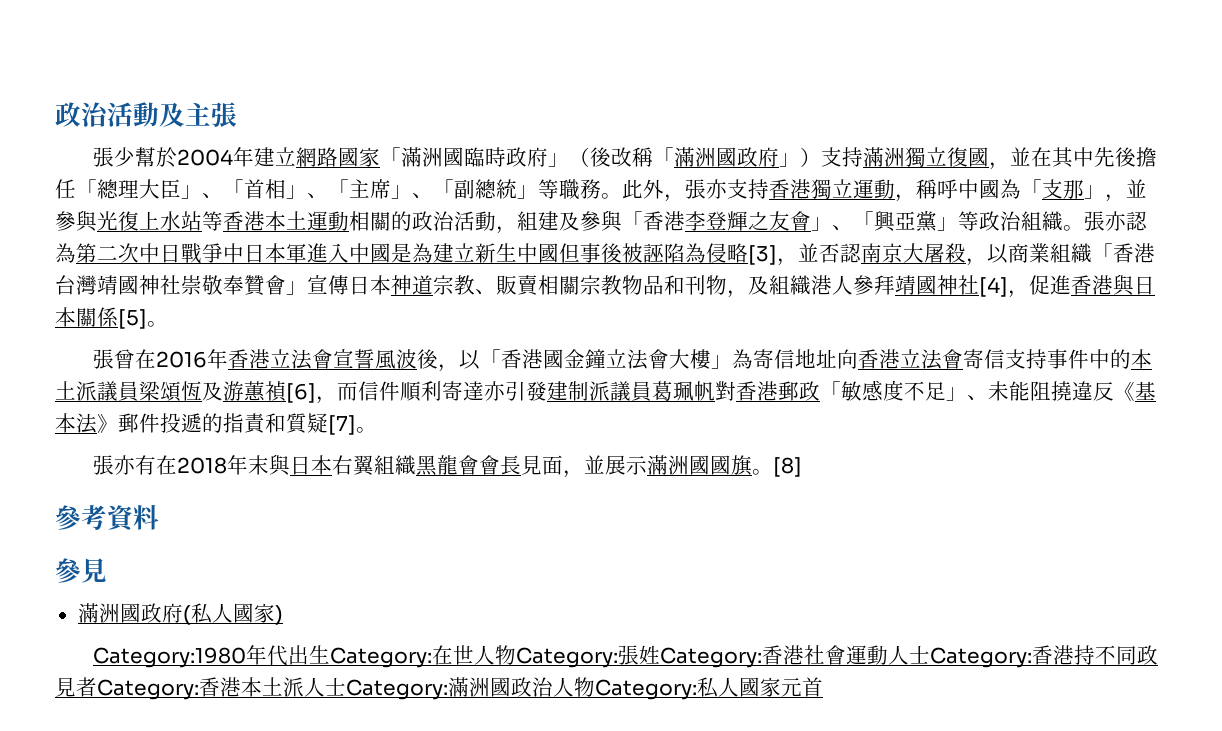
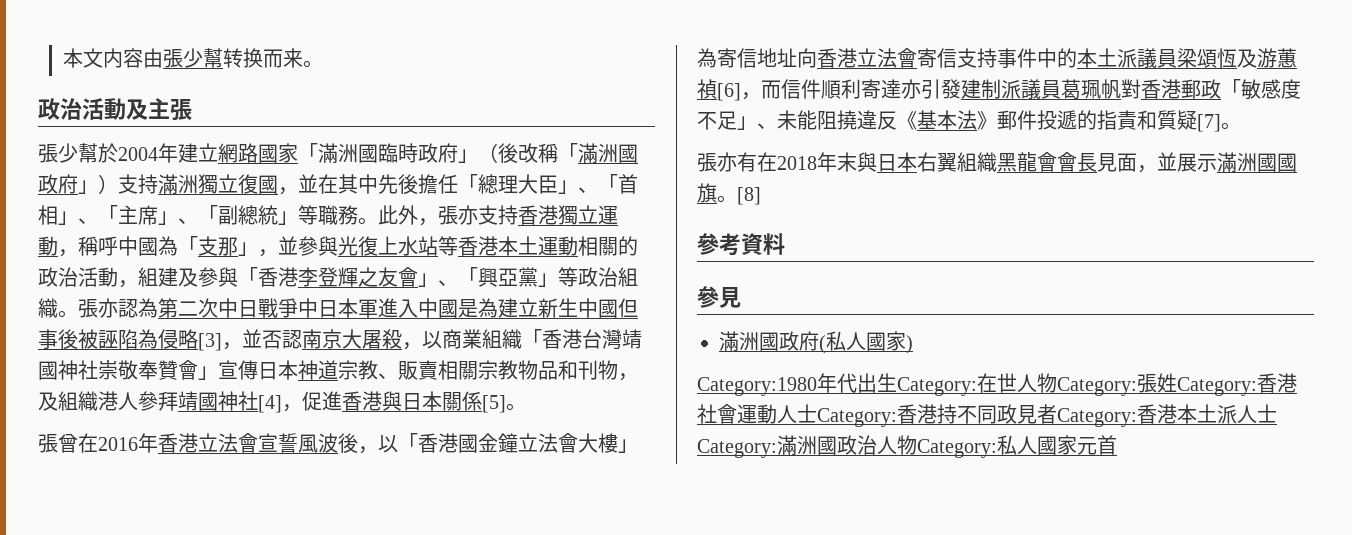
(55, 114) none -> [62,48,323,68] 本文内容由張少幫转换而来。 //

